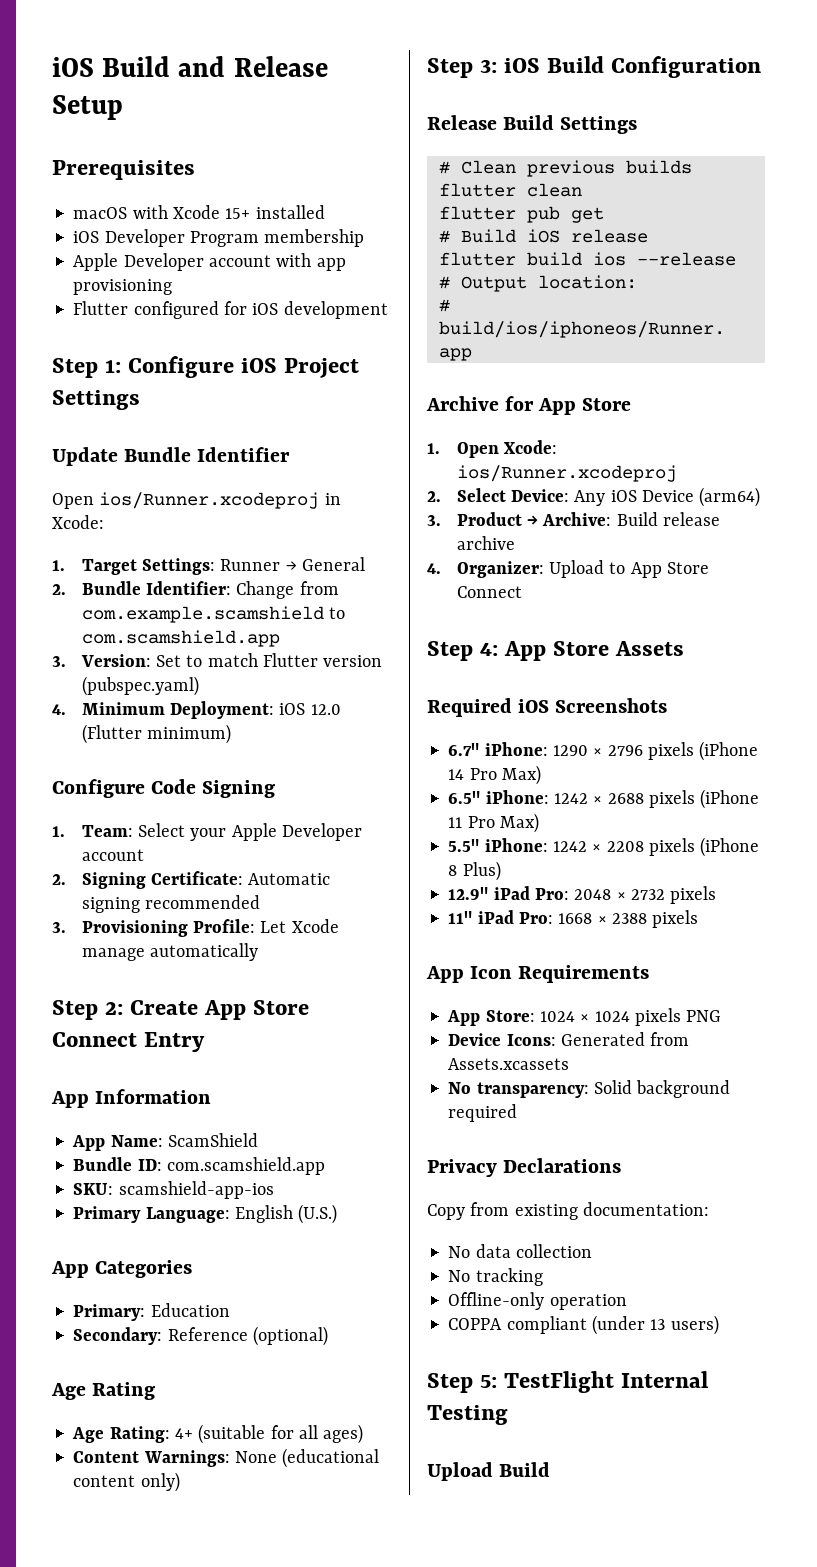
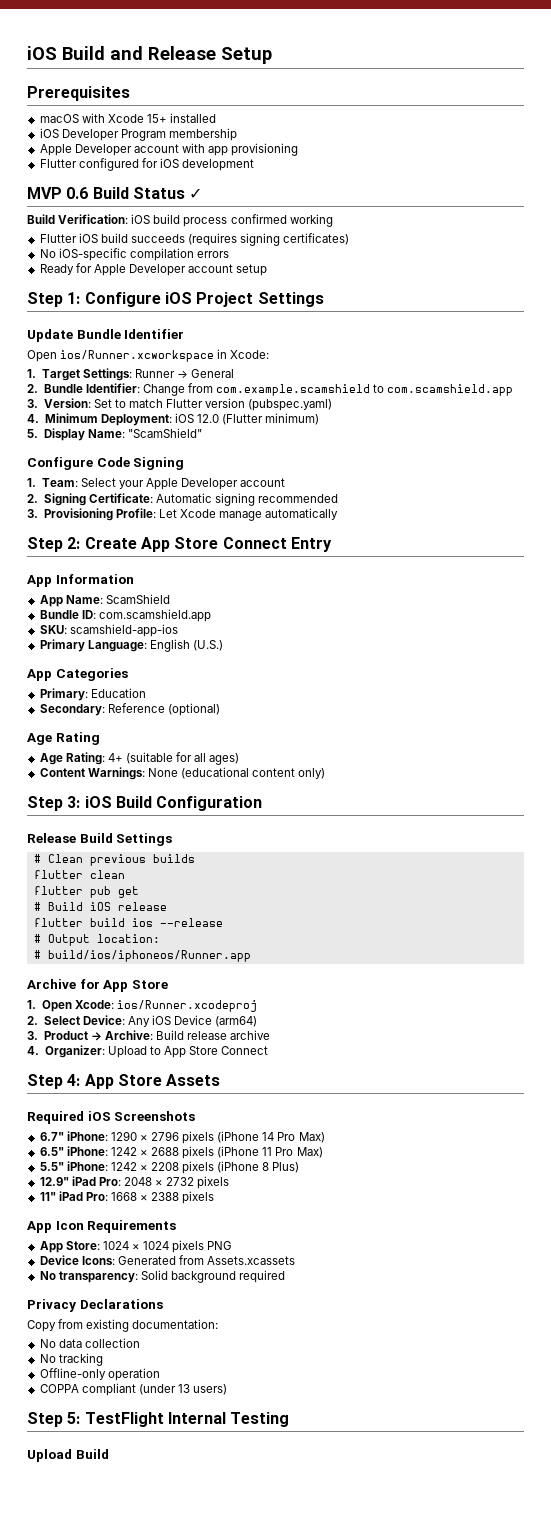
(388, 310) none -> [27,187,203,199] [27,214,333,227] [39,233,350,246] [39,248,229,261] [39,263,268,276] // MVP 0.6 Build Status ✓ // Build Verification: iOS build process confirmed working // Flutter iOS build succeeds (requires signing certificates) // No iOS-specific compilation errors // Ready for Apple Developer account setup
[99,492,320,509] ios/Runner.xcodeproj -> [60,350,215,362] ios/Runner.xcworkspace
(232, 734) none -> [27,428,202,441] // 5. Display Name: "ScamShield"

